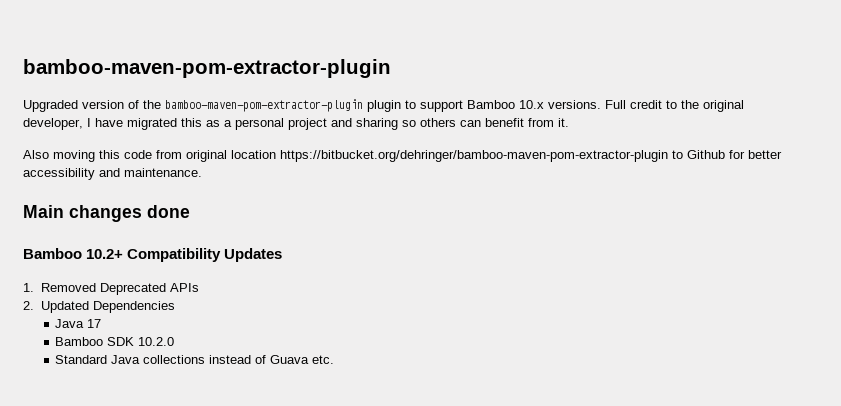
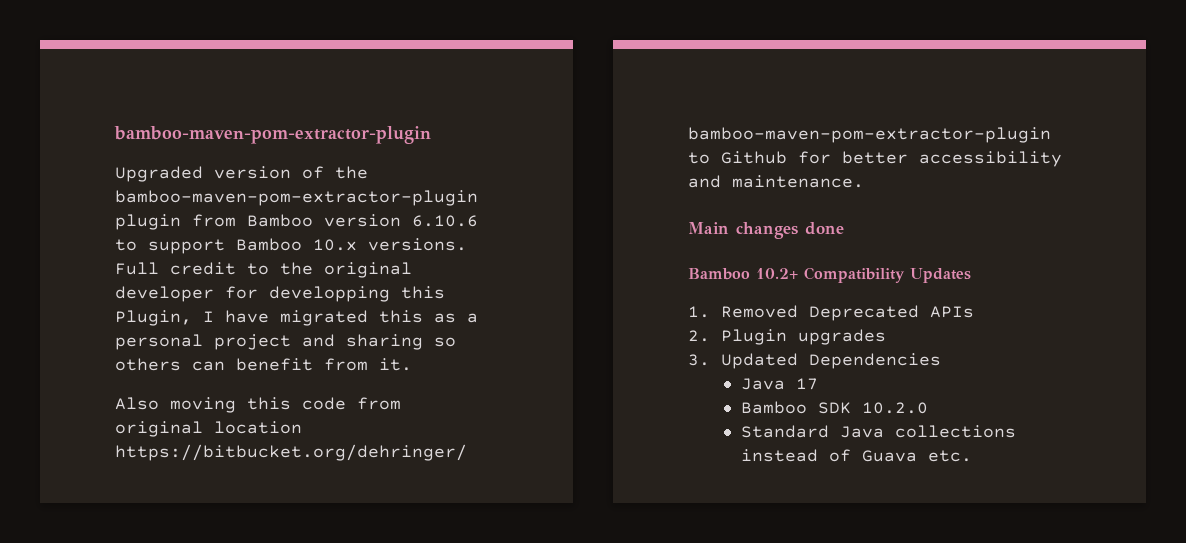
(401, 106) none -> [192,214,478,227] from Bamboo version 6.10.6
[23,118,83,130] developer, -> [115,286,445,302] [115,310,192,326] developer for developping this Plugin,
(34, 305) none -> [720,329,886,345] [688,354,710,366] Plugin upgrades // 3.

